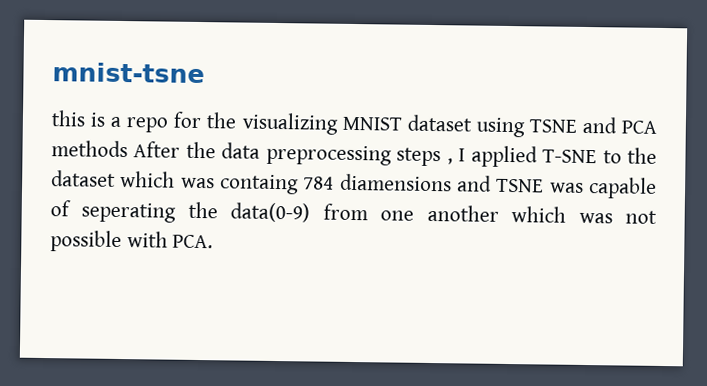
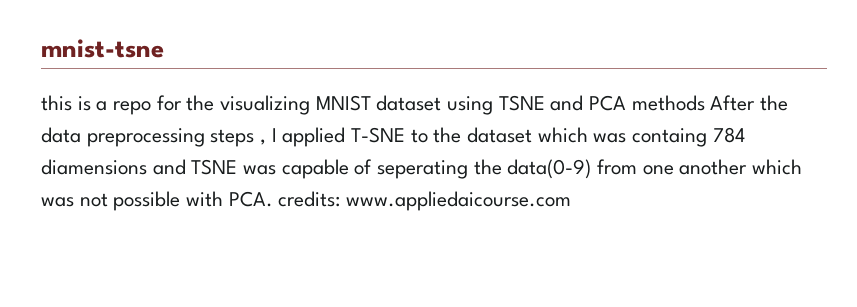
(214, 241) none -> [278,191,572,211] credits: www.appliedaicourse.com

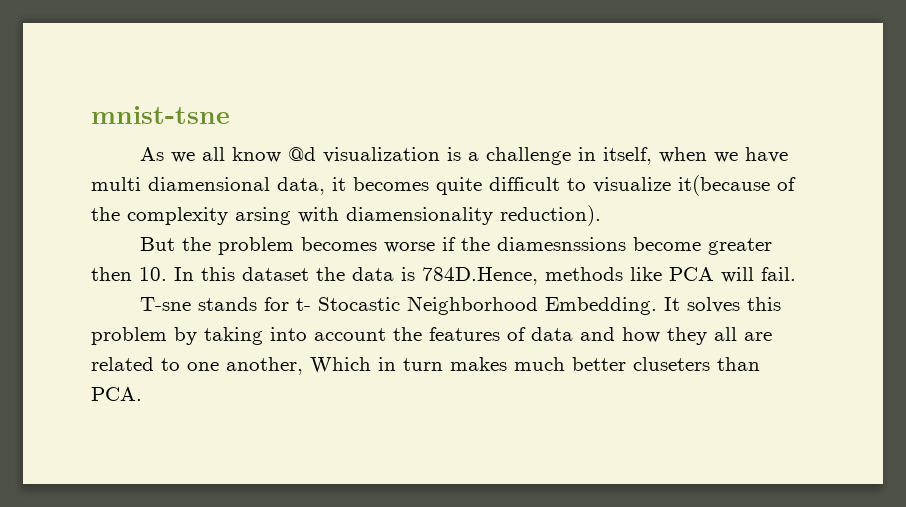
[41,95,789,115] [41,127,745,147] [41,159,803,179] [41,191,572,211] this is a repo for the visualizing MNIST dataset using TSNE and PCA methods After the data preprocessing steps , I applied T-SNE to the dataset which was containg 784 diamensions and TSNE was capable of seperating the data(0-9) from one another which was not possible with PCA. credits: www.appliedaicourse.com -> [139,147,788,165] [91,175,796,196] [91,205,601,226] [139,237,772,255] [91,267,796,285] [139,296,781,315] [91,327,772,345] [91,357,760,375] [91,387,142,401] As we all know @d visualization is a challenge in itself, when we have multi diamensional data, it becomes quite difficult to visualize it(because of the complexity arsing with diamensionality reduction). // But the problem becomes worse if the diamesnssions become greater then 10. In this dataset the data is 784D.Hence, methods like PCA will fail. // T-sne stands for t- Stocastic Neighborhood Embedding. It solves this problem by taking into account the features of data and how they all are related to one another, Which in turn makes much better cluseters than PCA.

